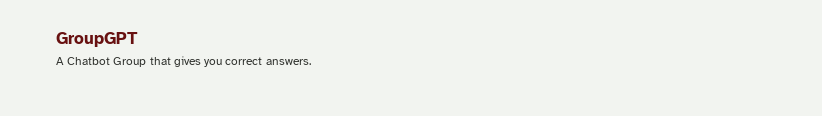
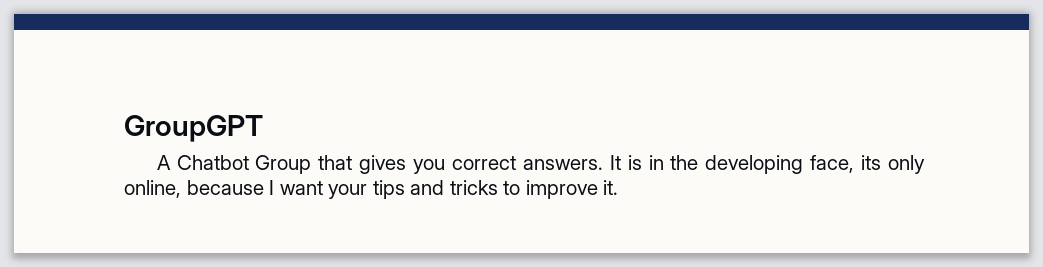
(311, 62) none -> [609,155,925,174] [124,180,619,199] It is in the developing face, its only online, because I want your tips and tricks to improve it.

